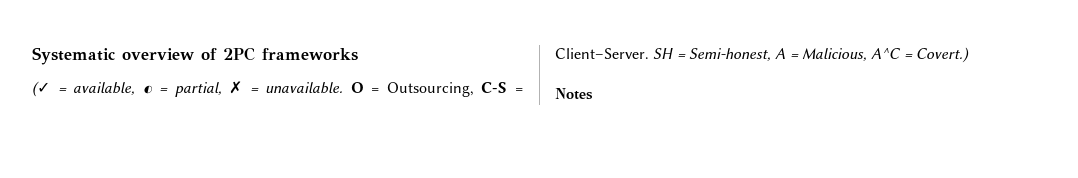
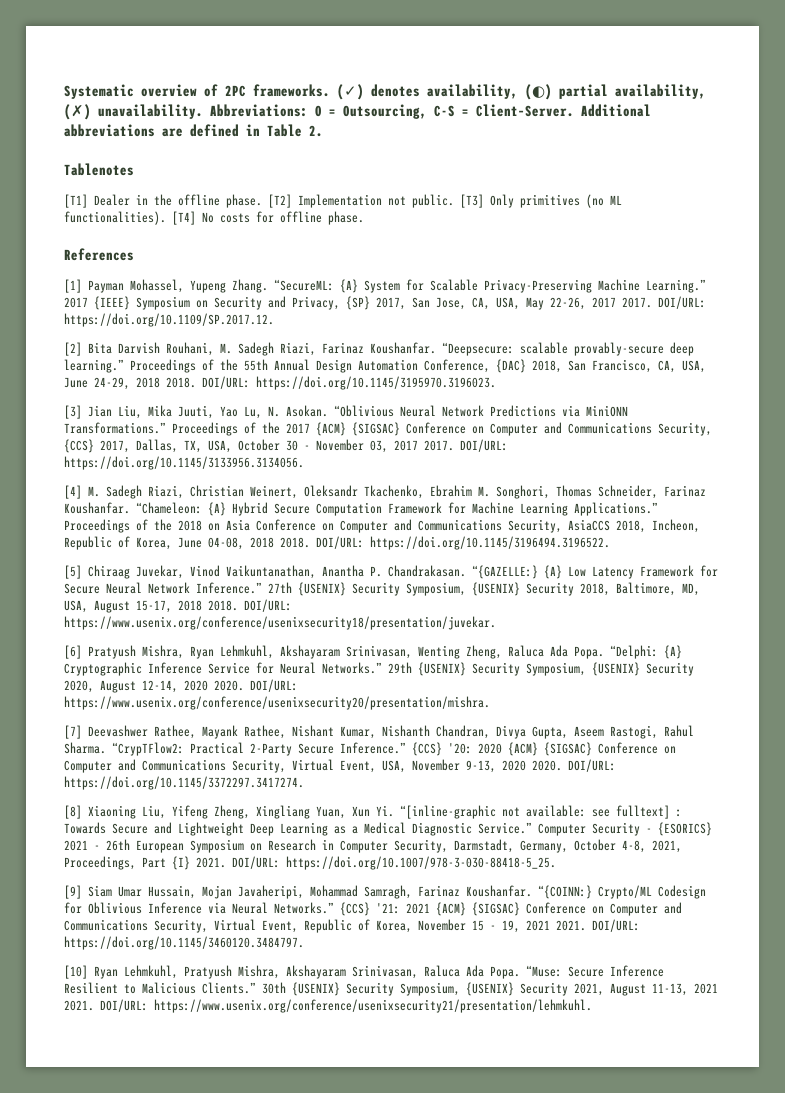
[262,48,358,61] [32,81,344,97] frameworks // (✓ = available, ◐ = partial, ✗ = unavailable. -> [253,84,706,100] [64,104,308,120] frameworks. (✓) denotes availability, (◐) partial availability, (✗) unavailability. Abbreviations:
[653,47,969,63] [555,88,593,100] SH = Semi‑honest, A = Malicious, A^C = Covert.) // Notes -> [581,104,651,117] [64,124,323,137] [64,163,134,176] [64,194,622,208] [64,211,364,225] [64,248,134,261] [64,279,706,293] [64,296,706,310] [64,313,274,327] [64,342,694,356] [64,359,706,373] [64,376,496,390] [64,405,628,419] [64,422,712,436] [64,439,508,453] [64,456,304,470] [64,485,706,499] [64,502,658,516] [64,519,700,533] [64,536,610,550] [64,565,718,579] [64,582,700,596] [64,599,292,613] [64,616,496,630] [64,645,682,659] [64,662,694,676] [64,679,298,693] [64,696,490,710] [64,725,694,739] [64,742,676,756] [64,759,616,773] [64,776,304,790] [64,805,682,819] [64,822,712,836] [64,839,682,853] [64,856,556,870] [64,885,706,899] [64,902,682,916] [64,919,640,933] [64,936,304,950] [64,965,664,979] [64,982,718,996] [64,999,592,1013] Additional abbreviations are defined in Table 2. // Tablenotes // [T1] Dealer in the offline phase. [T2] Implementation not public. [T3] Only primitives (no ML functionalities). [T4] No costs for offline phase. // References // [1] Payman Mohassel, Yupeng Zhang. “SecureML: {A} System for Scalable Privacy-Preserving Machine Learning.” 2017 {IEEE} Symposium on Security and Privacy, {SP} 2017, San Jose, CA, USA, May 22-26, 2017 2017. DOI/URL: https://doi.org/10.1109/SP.2017.12. // [2] Bita Darvish Rouhani, M. Sadegh Riazi, Farinaz Koushanfar. “Deepsecure: scalable provably-secure deep learning.” Proceedings of the 55th Annual Design Automation Conference, {DAC} 2018, San Francisco, CA, USA, June 24-29, 2018 2018. DOI/URL: https://doi.org/10.1145/3195970.3196023. // [3] Jian Liu, Mika Juuti, Yao Lu, N. Asokan. “Oblivious Neural Network Predictions via MiniONN Transformations.” Proceedings of the 2017 {ACM} {SIGSAC} Conference on Computer and Communications Security, {CCS} 2017, Dallas, TX, USA, October 30 - November 03, 2017 2017. DOI/URL: https://doi.org/10.1145/3133956.3134056. // [4] M. Sadegh Riazi, Christian Weinert, Oleksandr Tkachenko, Ebrahim M. Songhori, Thomas Schneider, Farinaz Koushanfar. “Chameleon: {A} Hybrid Secure Computation Framework for Machine Learning Applications.” Proceedings of the 2018 on Asia Conference on Computer and Communications Security, AsiaCCS 2018, Incheon, Republic of Korea, June 04-08, 2018 2018. DOI/URL: https://doi.org/10.1145/3196494.3196522. // [5] Chiraag Juvekar, Vinod Vaikuntanathan, Anantha P. Chandrakasan. “{GAZELLE:} {A} Low Latency Framework for Secure Neural Network Inference.” 27th {USENIX} Security Symposium, {USENIX} Security 2018, Baltimore, MD, USA, August 15-17, 2018 2018. DOI/URL: https://www.usenix.org/conference/usenixsecurity18/presentation/juvekar. // [6] Pratyush Mishra, Ryan Lehmkuhl, Akshayaram Srinivasan, Wenting Zheng, Raluca Ada Popa. “Delphi: {A} Cryptographic Inference Service for Neural Networks.” 29th {USENIX} Security Symposium, {USENIX} Security 2020, August 12-14, 2020 2020. DOI/URL: https://www.usenix.org/conference/usenixsecurity20/presentation/mishra. // [7] Deevashwer Rathee, Mayank Rathee, Nishant Kumar, Nishanth Chandran, Divya Gupta, Aseem Rastogi, Rahul Sharma. “CrypTFlow2: Practical 2-Party Secure Inference.” {CCS} '20: 2020 {ACM} {SIGSAC} Conference on Computer and Communications Security, Virtual Event, USA, November 9-13, 2020 2020. DOI/URL: https://doi.org/10.1145/3372297.3417274. // [8] Xiaoning Liu, Yifeng Zheng, Xingliang Yuan, Xun Yi. “[inline-graphic not available: see fulltext] : Towards Secure and Lightweight Deep Learning as a Medical Diagnostic Service.” Computer Security - {ESORICS} 2021 - 26th European Symposium on Research in Computer Security, Darmstadt, Germany, October 4-8, 2021, Proceedings, Part {I} 2021. DOI/URL: https://doi.org/10.1007/978-3-030-88418-5_25. // [9] Siam Umar Hussain, Mojan Javaheripi, Mohammad Samragh, Farinaz Koushanfar. “{COINN:} Crypto/ML Codesign for Oblivious Inference via Neural Networks.” {CCS} '21: 2021 {ACM} {SIGSAC} Conference on Computer and Communications Security, Virtual Event, Republic of Korea, November 15 - 19, 2021 2021. DOI/URL: https://doi.org/10.1145/3460120.3484797. // [10] Ryan Lehmkuhl, Pratyush Mishra, Akshayaram Srinivasan, Raluca Ada Popa. “Muse: Secure Inference Resilient to Malicious Clients.” 30th {USENIX} Security Symposium, {USENIX} Security 2021, August 11-13, 2021 2021. DOI/URL: https://www.usenix.org/conference/usenixsecurity21/presentation/lehmkuhl.

